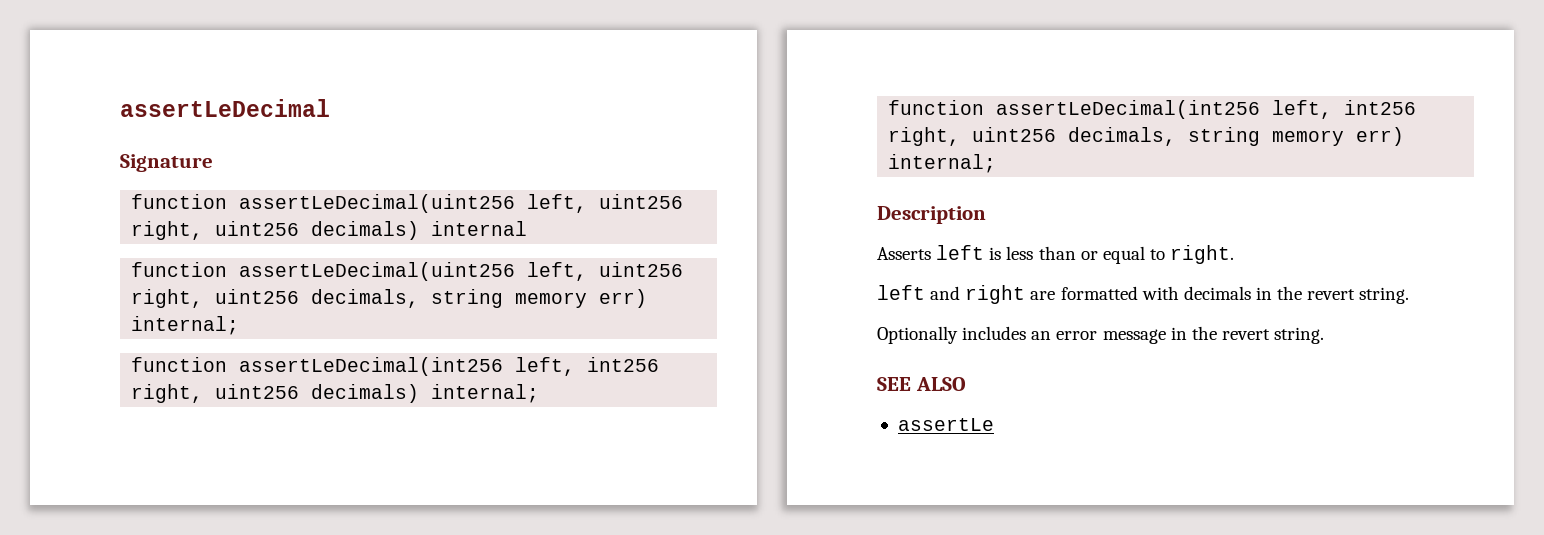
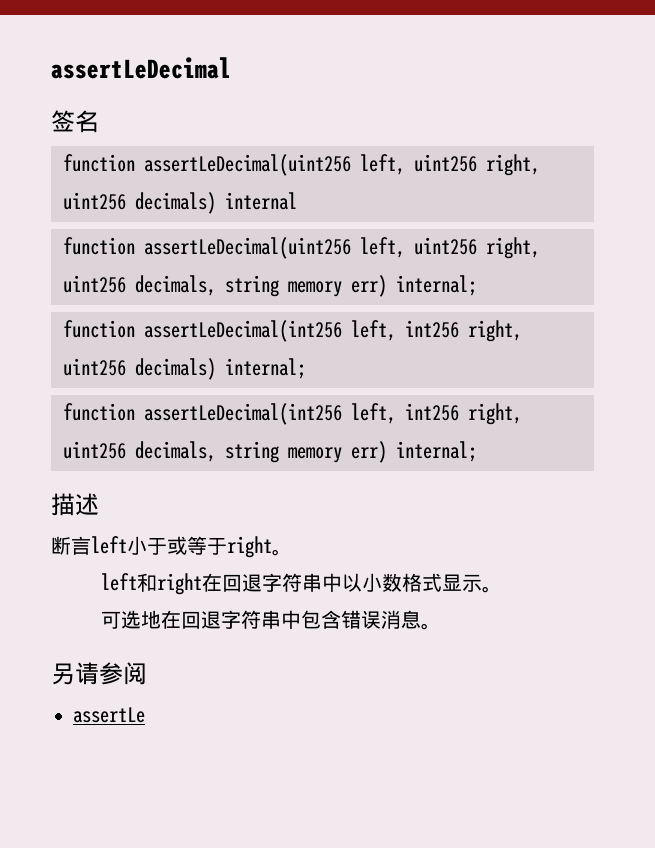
[120,154,213,172] Signature -> [51,110,99,133] 签名
[877,206,986,224] [877,245,1235,264] [877,285,1410,304] [877,326,1325,344] [877,377,966,391] Description // Asserts left is less than or equal to right. // left and right are formatted with decimals in the revert string. // Optionally includes an error message in the revert string. // SEE ALSO -> [51,493,99,516] [51,536,292,558] [100,573,502,595] [100,610,441,630] [51,662,147,685] 描述 // 断言left小于或等于right。 // left和right在回退字符串中以小数格式显示。 // 可选地在回退字符串中包含错误消息。 // 另请参阅

